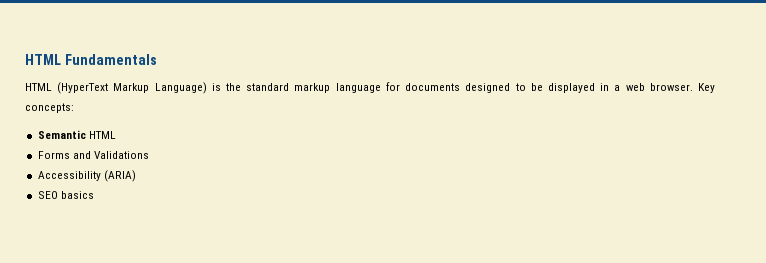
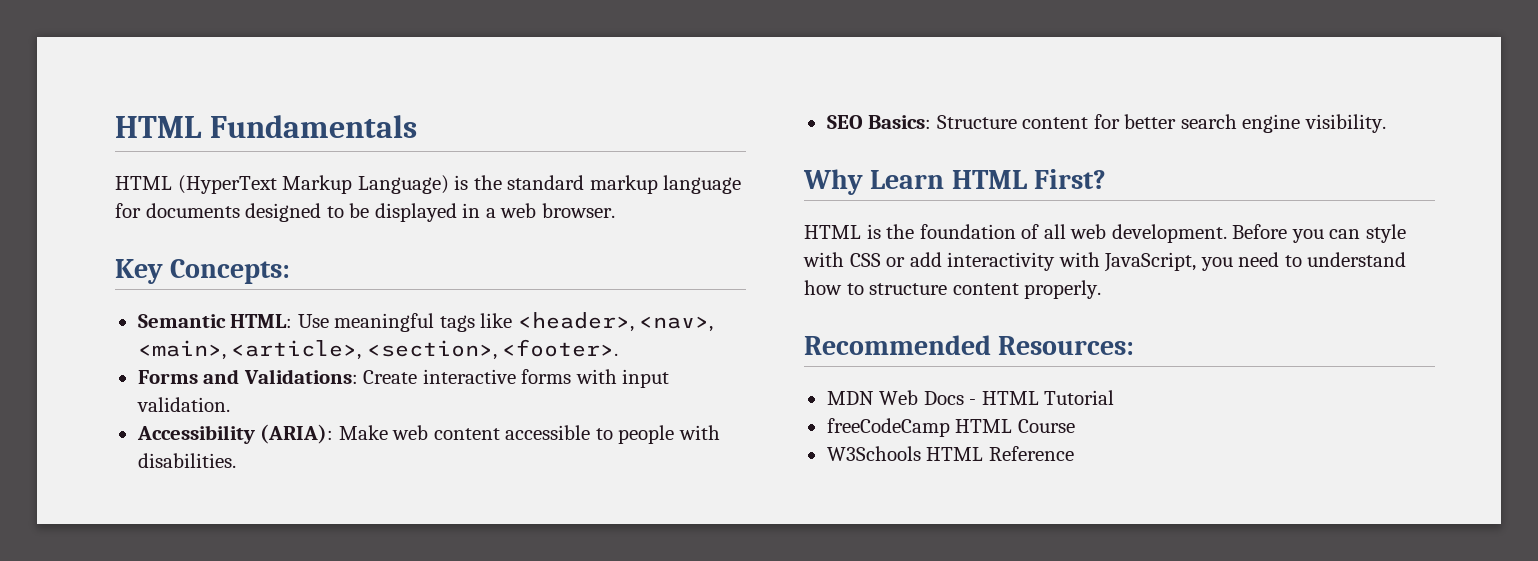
[698,83,716,93] [25,103,74,113] Key concepts: -> [115,259,291,284] // Key Concepts:
[88,131,116,139] [37,151,149,159] [37,170,136,182] [37,191,94,199] HTML // Forms and Validations // Accessibility (ARIA) // SEO basics -> [230,312,714,332] [137,339,619,360] [137,369,670,388] [136,397,230,412] [136,424,720,444] [137,453,236,468] [826,114,1386,133] [803,169,1107,195] [804,224,1406,243] [803,252,1407,272] [804,280,1102,299] [804,335,1135,355] [826,390,1115,405] [826,418,1075,437] [826,446,1074,461] HTML: Use meaningful tags like <header>, <nav>, <main>, <article>, <section>, <footer>. // Forms and Validations: Create interactive forms with input validation. // Accessibility (ARIA): Make web content accessible to people with disabilities. // SEO Basics: Structure content for better search engine visibility. // Why Learn HTML First? // HTML is the foundation of all web development. Before you can style with CSS or add interactivity with JavaScript, you need to understand how to structure content properly. // Recommended Resources: // MDN Web Docs - HTML Tutorial // freeCodeCamp HTML Course // W3Schools HTML Reference

